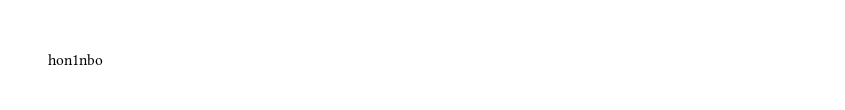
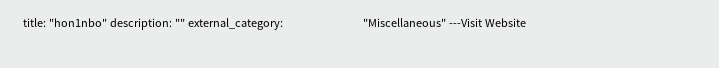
[48,54,103,66] hon1nbo -> [23,18,526,30] title: "hon1nbo" description: "" external_category: "Miscellaneous" ---Visit Website

